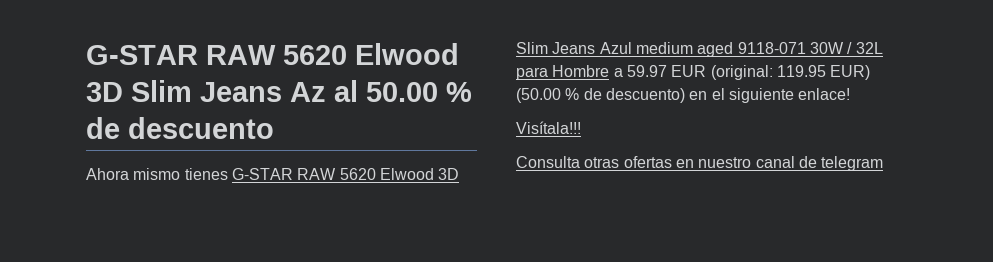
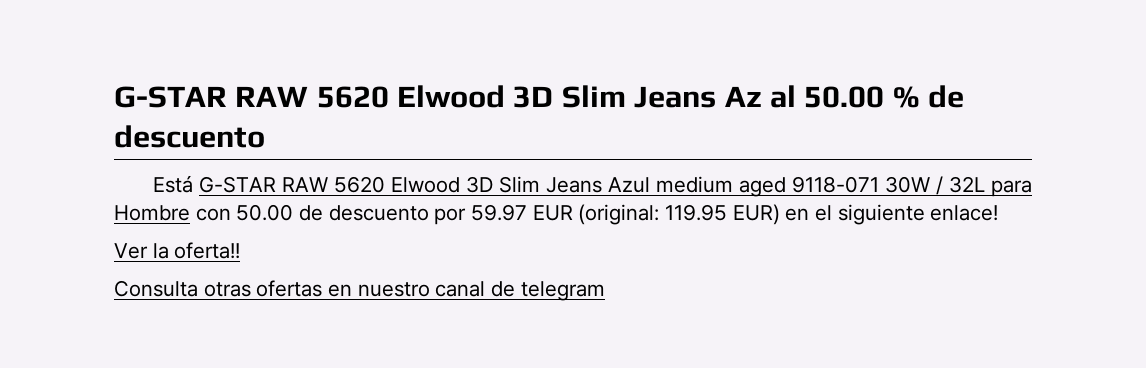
[86,168,228,180] Ahora mismo tienes -> [152,175,193,193] Está
[613,68,623,77] a -> [195,204,467,225] con 50.00 de descuento por
[516,88,685,103] (50.00 % de descuento) -> (780, 214) none
[516,121,581,134] Visítala!!! -> [114,242,241,259] Ver la oferta!!

